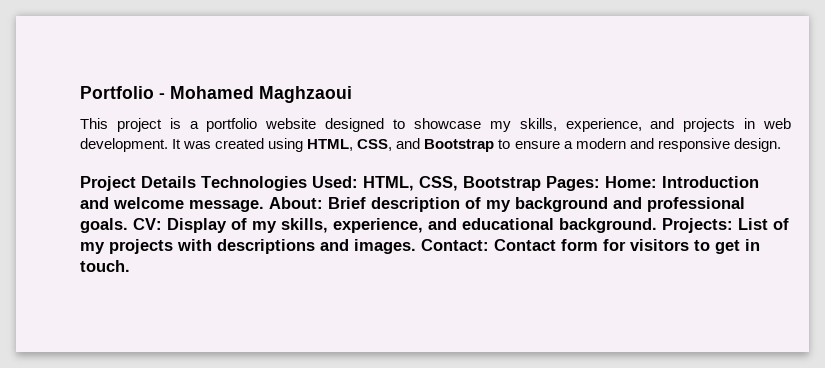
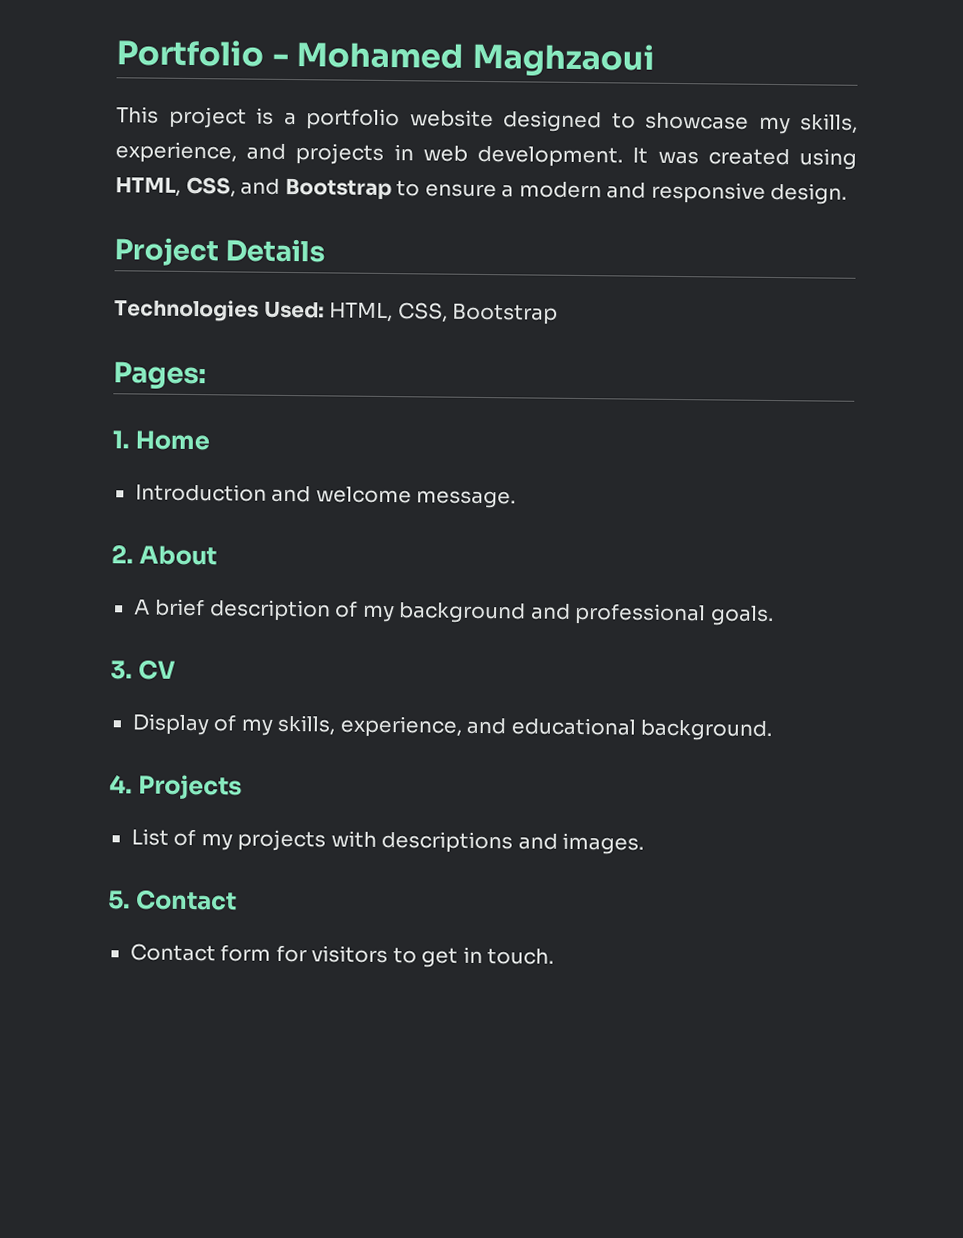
(196, 182) none -> (326, 250) //
(541, 183) none -> (559, 313) //
[605,176,657,188] Home: -> [112,430,211,451] // 1. Home //
[269,197,366,209] About: Brief -> [111,544,218,566] [133,598,206,617] // 2. About // A brief
[133,218,162,230] CV: -> [110,659,177,680] // 3. CV //
[662,218,733,233] Projects: -> [109,774,243,800] // 4. Projects //
[421,239,489,251] Contact: -> [107,889,238,911] // 5. Contact //

